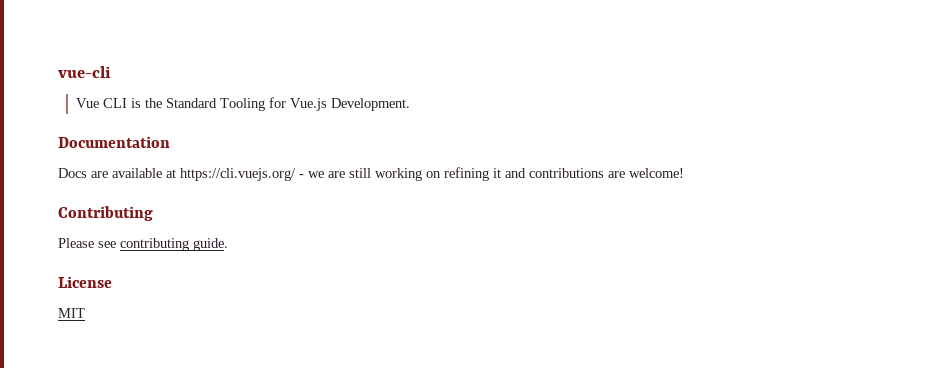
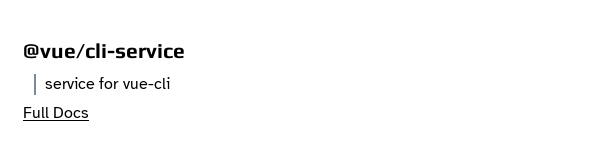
[58,66,111,78] [76,97,411,111] [58,136,170,148] [58,167,684,181] [58,206,153,221] [58,238,228,251] [58,276,112,288] [58,308,85,318] vue-cli // Vue CLI is the Standard Tooling for Vue.js Development. // Documentation // Docs are available at https://cli.vuejs.org/ - we are still working on refining it and contributions are welcome! // Contributing // Please see contributing guide. // License // MIT -> [23,43,185,59] [45,77,170,89] [23,107,90,118] @vue/cli-service // service for vue-cli // Full Docs

